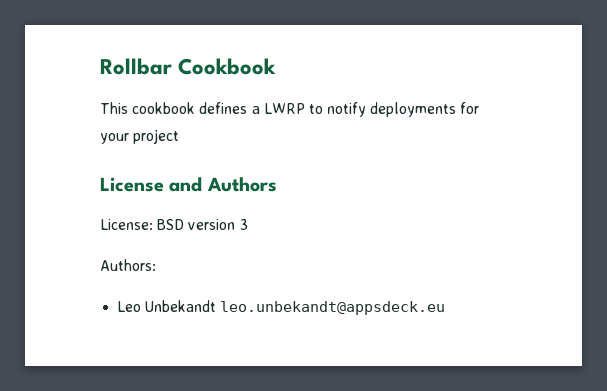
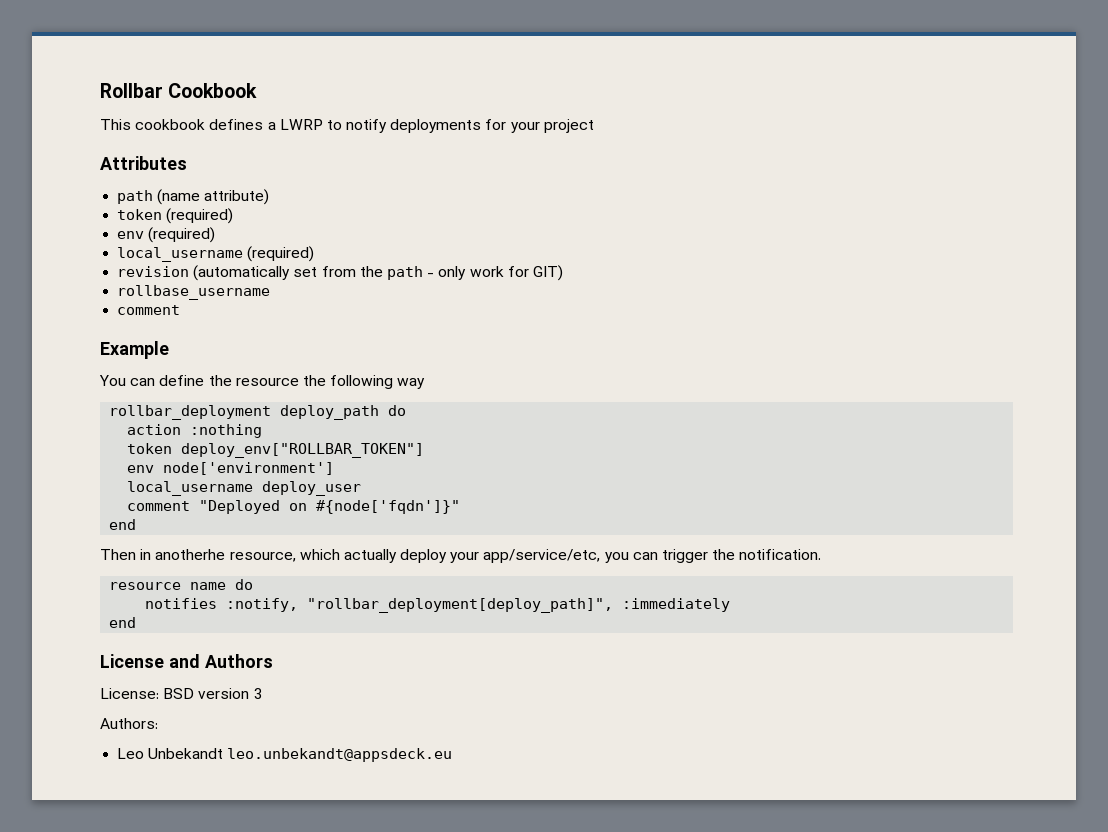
(180, 136) none -> [100,156,187,170] [117,189,270,205] [117,208,234,224] [117,227,216,243] [117,246,315,262] [117,265,563,281] [117,285,271,300] [117,305,181,315] [100,341,169,359] [99,375,426,389] [109,405,407,420] [127,424,263,438] [127,443,425,458] [127,462,335,475] [127,481,362,496] [127,500,461,514] [109,519,137,530] [100,549,822,563] [109,579,254,590] [145,598,731,613] [109,617,137,628] // Attributes // path (name attribute) // token (required) // env (required) // local_username (required) // revision (automatically set from the path - only work for GIT) // rollbase_username // comment // Example // You can define the resource the following way // rollbar_deployment deploy_path do // action :nothing // token deploy_env["ROLLBAR_TOKEN"] // env node['environment'] // local_username deploy_user // comment "Deployed on #{node['fqdn']}" // end // Then in anotherhe resource, which actually deploy your app/service/etc, you can trigger the notification. // resource name do // notifies :notify, "rollbar_deployment[deploy_path]", :immediately // end

